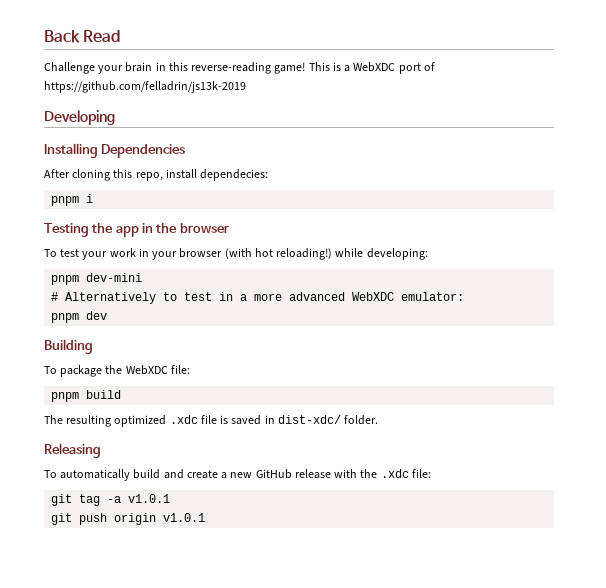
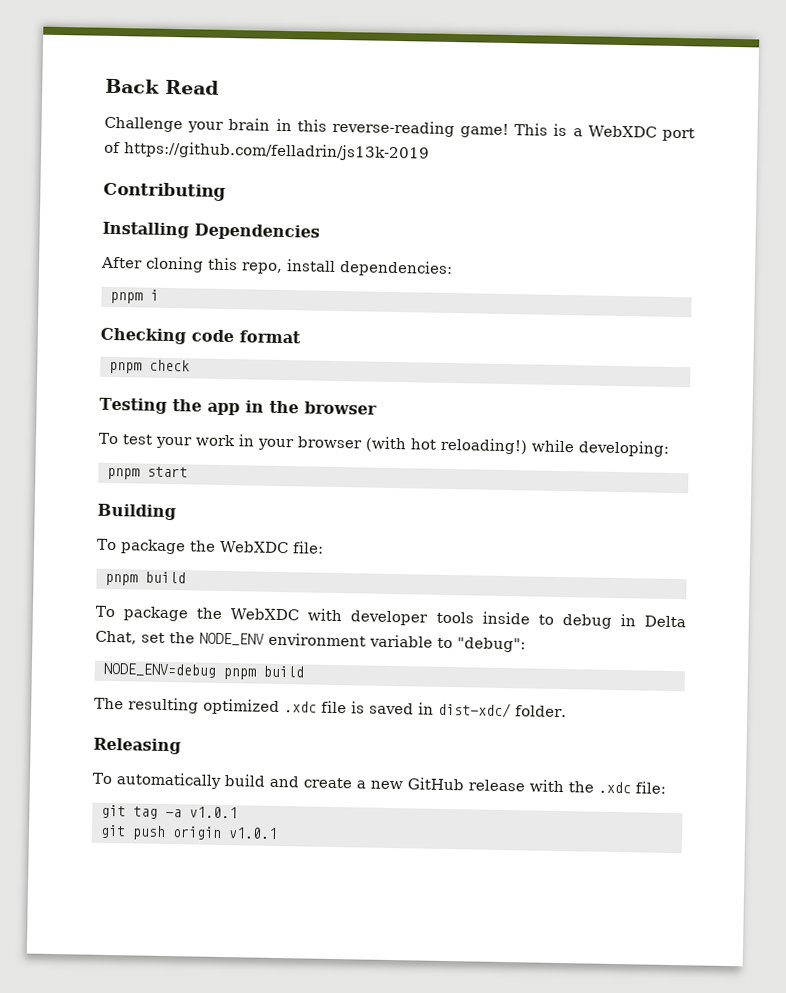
[44,110,115,125] Developing -> [103,181,226,201] Contributing
[200,169,269,181] dependecies: -> [339,260,453,278] dependencies:
(94, 198) none -> [100,327,301,345] [108,359,190,374] // Checking code format // pnpm check
[86,273,143,282] [51,292,465,304] [51,311,108,323] dev-mini // # Alternatively to test in a more advanced WebXDC emulator: // pnpm dev -> [146,466,188,478] start
(122, 394) none -> [95,605,686,629] [95,630,526,653] [102,662,304,680] // To package the WebXDC with developer tools inside to debug in Delta Chat, set the NODE_ENV environment variable to "debug": // NODE_ENV=debug pnpm build

